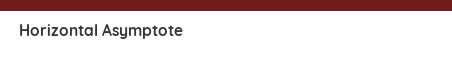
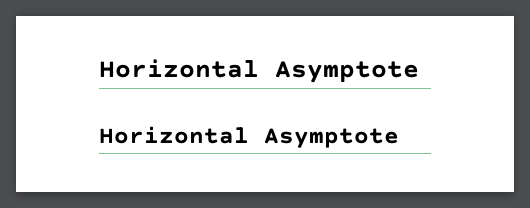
[19,23,184,39] Horizontal Asymptote -> [99,59,419,83] [99,126,399,148] Horizontal Asymptote // Horizontal Asymptote

